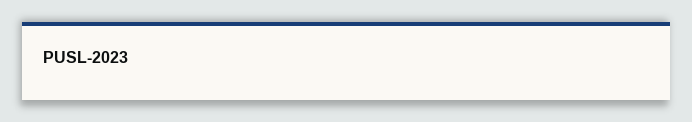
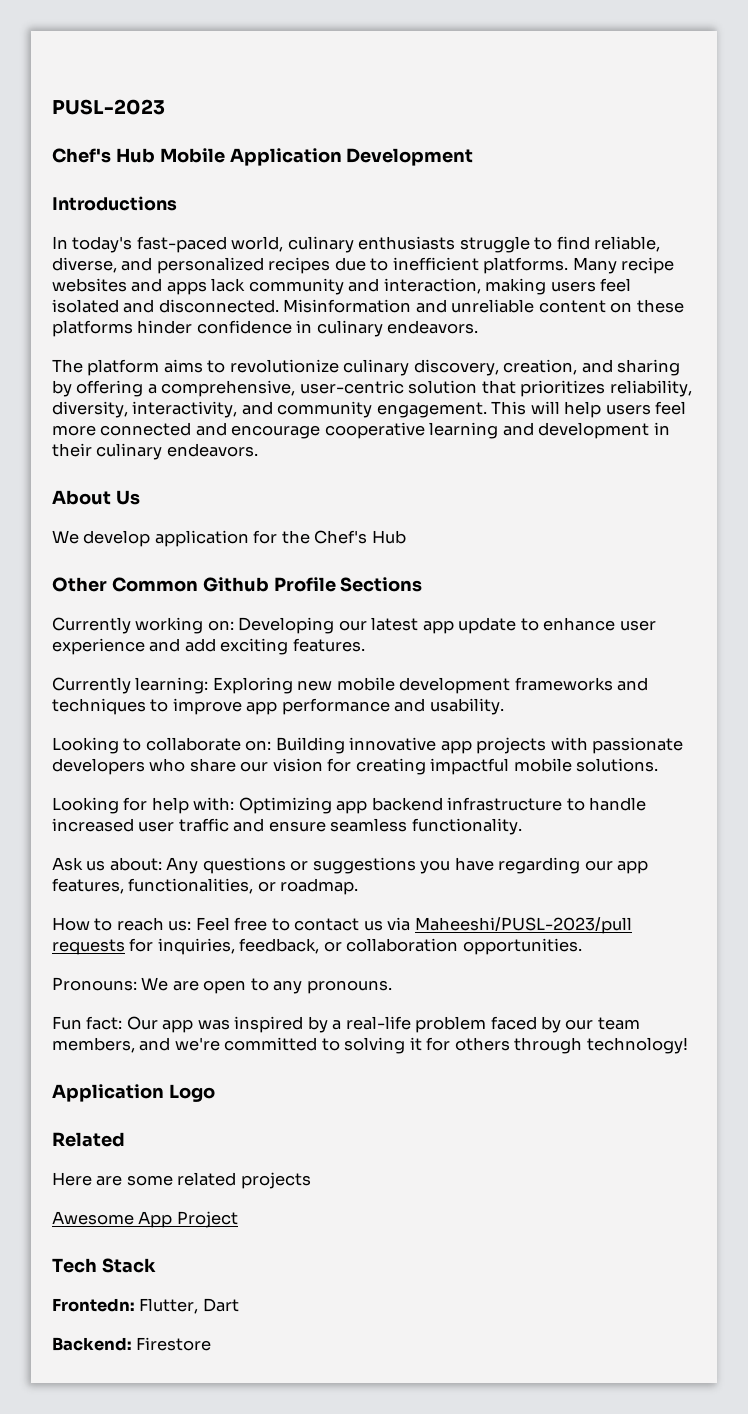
(128, 57) none -> [52,148,474,166] [52,196,177,211] [52,236,661,253] [52,257,675,274] [52,278,632,295] [52,299,684,313] [52,320,479,337] [52,359,681,376] [52,380,692,397] [52,401,687,418] [52,422,670,439] [52,443,258,460] [52,490,140,505] [52,530,406,547] [52,577,423,592] [52,617,656,634] [52,638,365,655] [52,677,649,694] [52,698,504,715] [52,737,684,754] [52,758,659,775] [52,797,647,814] [52,818,522,835] [52,857,649,874] [52,878,359,895] [52,917,632,934] [52,938,582,955] [52,977,392,994] [52,1016,640,1033] [52,1037,688,1054] [52,1084,215,1102] [52,1132,125,1147] [52,1172,311,1189] [52,1211,238,1228] [52,1258,156,1273] [52,1298,239,1314] [52,1337,212,1351] // Chef's Hub Mobile Application Development // Introductions // In today's fast-paced world, culinary enthusiasts struggle to find reliable, diverse, and personalized recipes due to inefficient platforms. Many recipe websites and apps lack community and interaction, making users feel isolated and disconnected. Misinformation and unreliable content on these platforms hinder confidence in culinary endeavors. // The platform aims to revolutionize culinary discovery, creation, and sharing by offering a comprehensive, user-centric solution that prioritizes reliability, diversity, interactivity, and community engagement. This will help users feel more connected and encourage cooperative learning and development in their culinary endeavors. // About Us // We develop application for the Chef's Hub // Other Common Github Profile Sections // Currently working on: Developing our latest app update to enhance user experience and add exciting features. // Currently learning: Exploring new mobile development frameworks and techniques to improve app performance and usability. // Looking to collaborate on: Building innovative app projects with passionate developers who share our vision for creating impactful mobile solutions. // Looking for help with: Optimizing app backend infrastructure to handle increased user traffic and ensure seamless functionality. // Ask us about: Any questions or suggestions you have regarding our app features, functionalities, or roadmap. // How to reach us: Feel free to contact us via Maheeshi/PUSL-2023/pull requests for inquiries, feedback, or collaboration opportunities. // Pronouns: We are open to any pronouns. // Fun fact: Our app was inspired by a real-life problem faced by our team members, and we're committed to solving it for others through technology! // Application Logo // Related // Here are some related projects // Awesome App Project // Tech Stack // Frontedn: Flutter, Dart // Backend: Firestore

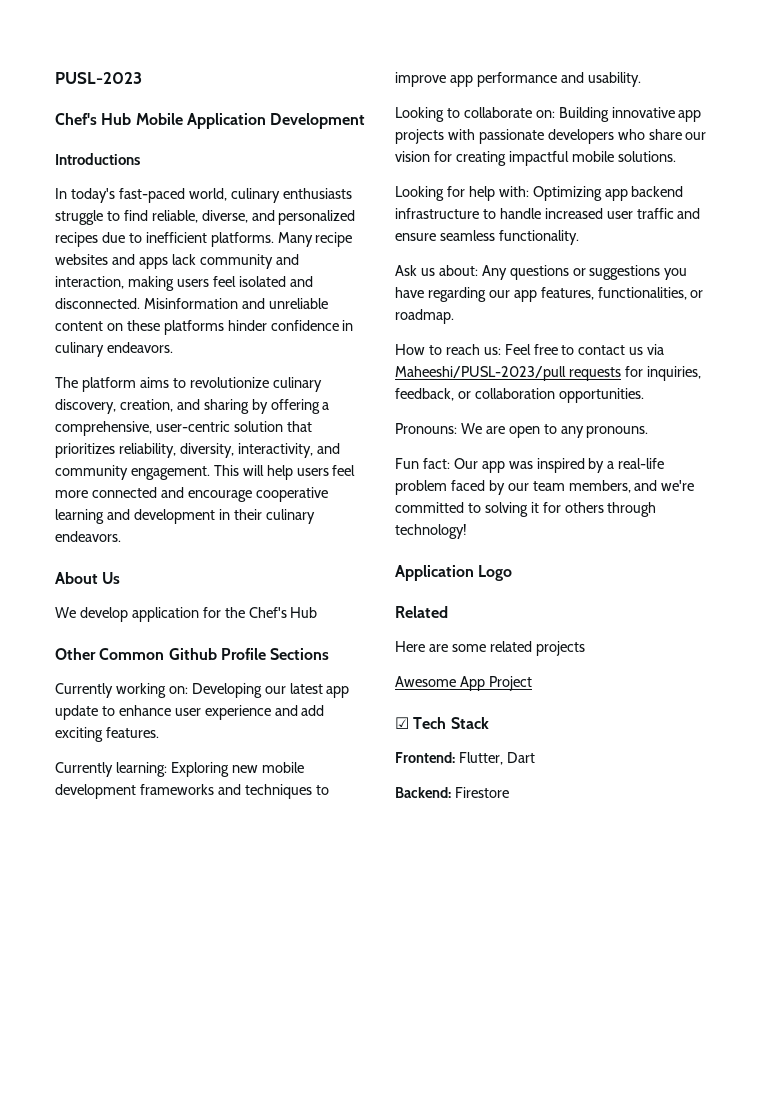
(238, 1219) none -> [395,717,409,729] ☑
[52,1298,135,1312] Frontedn: -> [395,752,455,763] Frontend:

